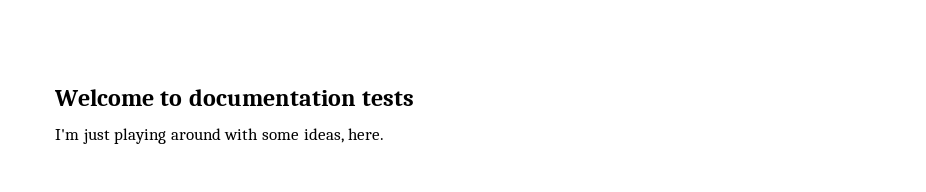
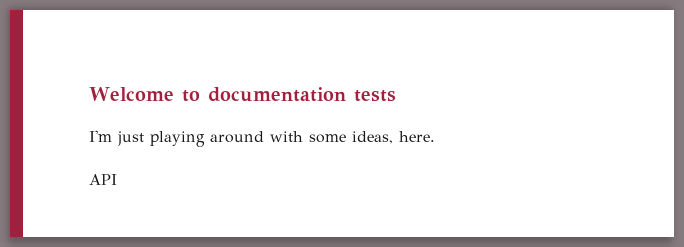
(385, 134) none -> [89,174,117,185] // API

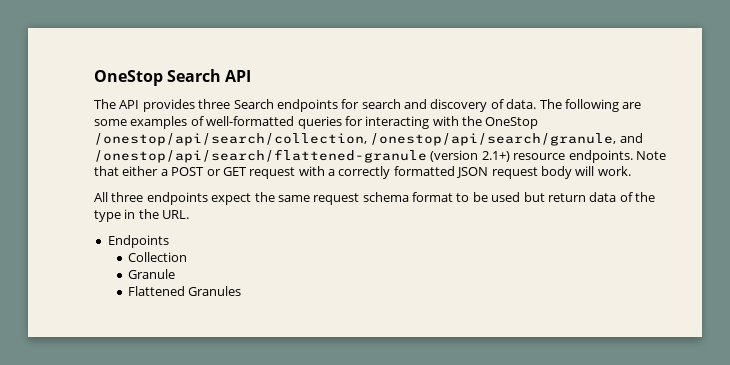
[89,87,396,102] [89,130,435,147] [89,174,117,185] Welcome to documentation tests // I'm just playing around with some ideas, here. // API -> [94,69,252,86] [94,99,642,112] [94,116,539,129] [94,133,643,146] [94,149,666,163] [94,166,631,179] [94,192,655,205] [94,209,190,222] [107,235,169,248] [128,252,188,262] [128,269,176,279] [128,286,242,296] OneStop Search API // The API provides three Search endpoints for search and discovery of data. The following are some examples of well-formatted queries for interacting with the OneStop /onestop/api/search/collection, /onestop/api/search/granule, and /onestop/api/search/flattened-granule (version 2.1+) resource endpoints. Note that either a POST or GET request with a correctly formatted JSON request body will work. // All three endpoints expect the same request schema format to be used but return data of the type in the URL. // Endpoints // Collection // Granule // Flattened Granules

